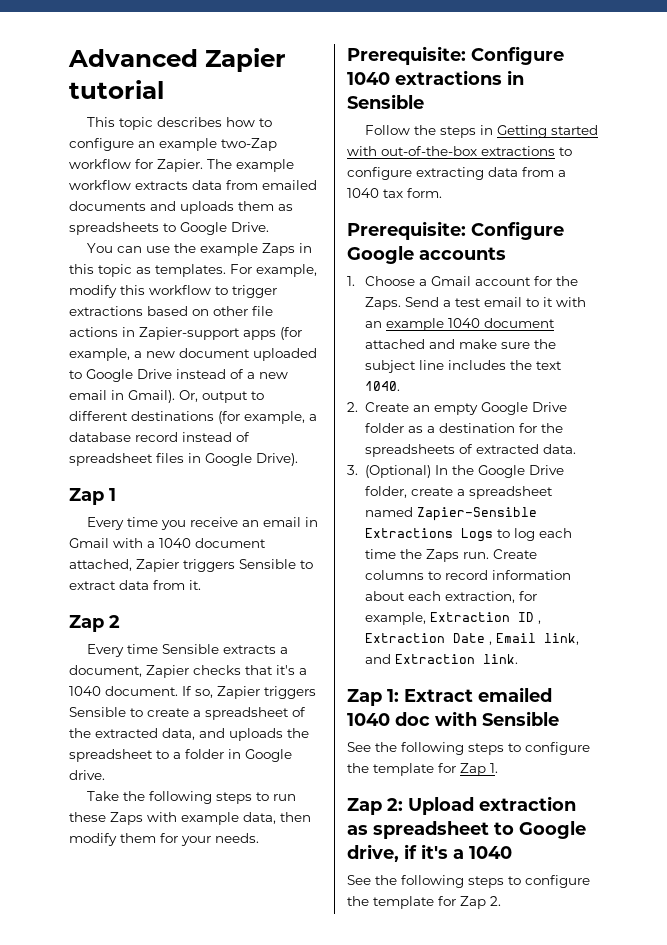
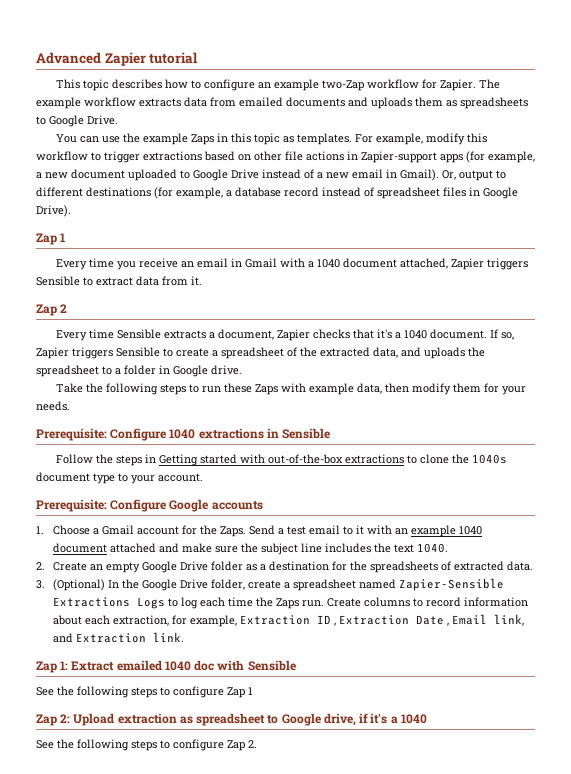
[347,167,566,180] [347,188,442,198] configure extracting data from a 1040 tax form. -> [420,454,508,464] [36,472,203,484] clone the 1040s document type to your account.
[347,763,498,776] the template for Zap 1. -> [227,687,253,698] Zap 1
[347,896,456,909] the template for -> (224, 745) none

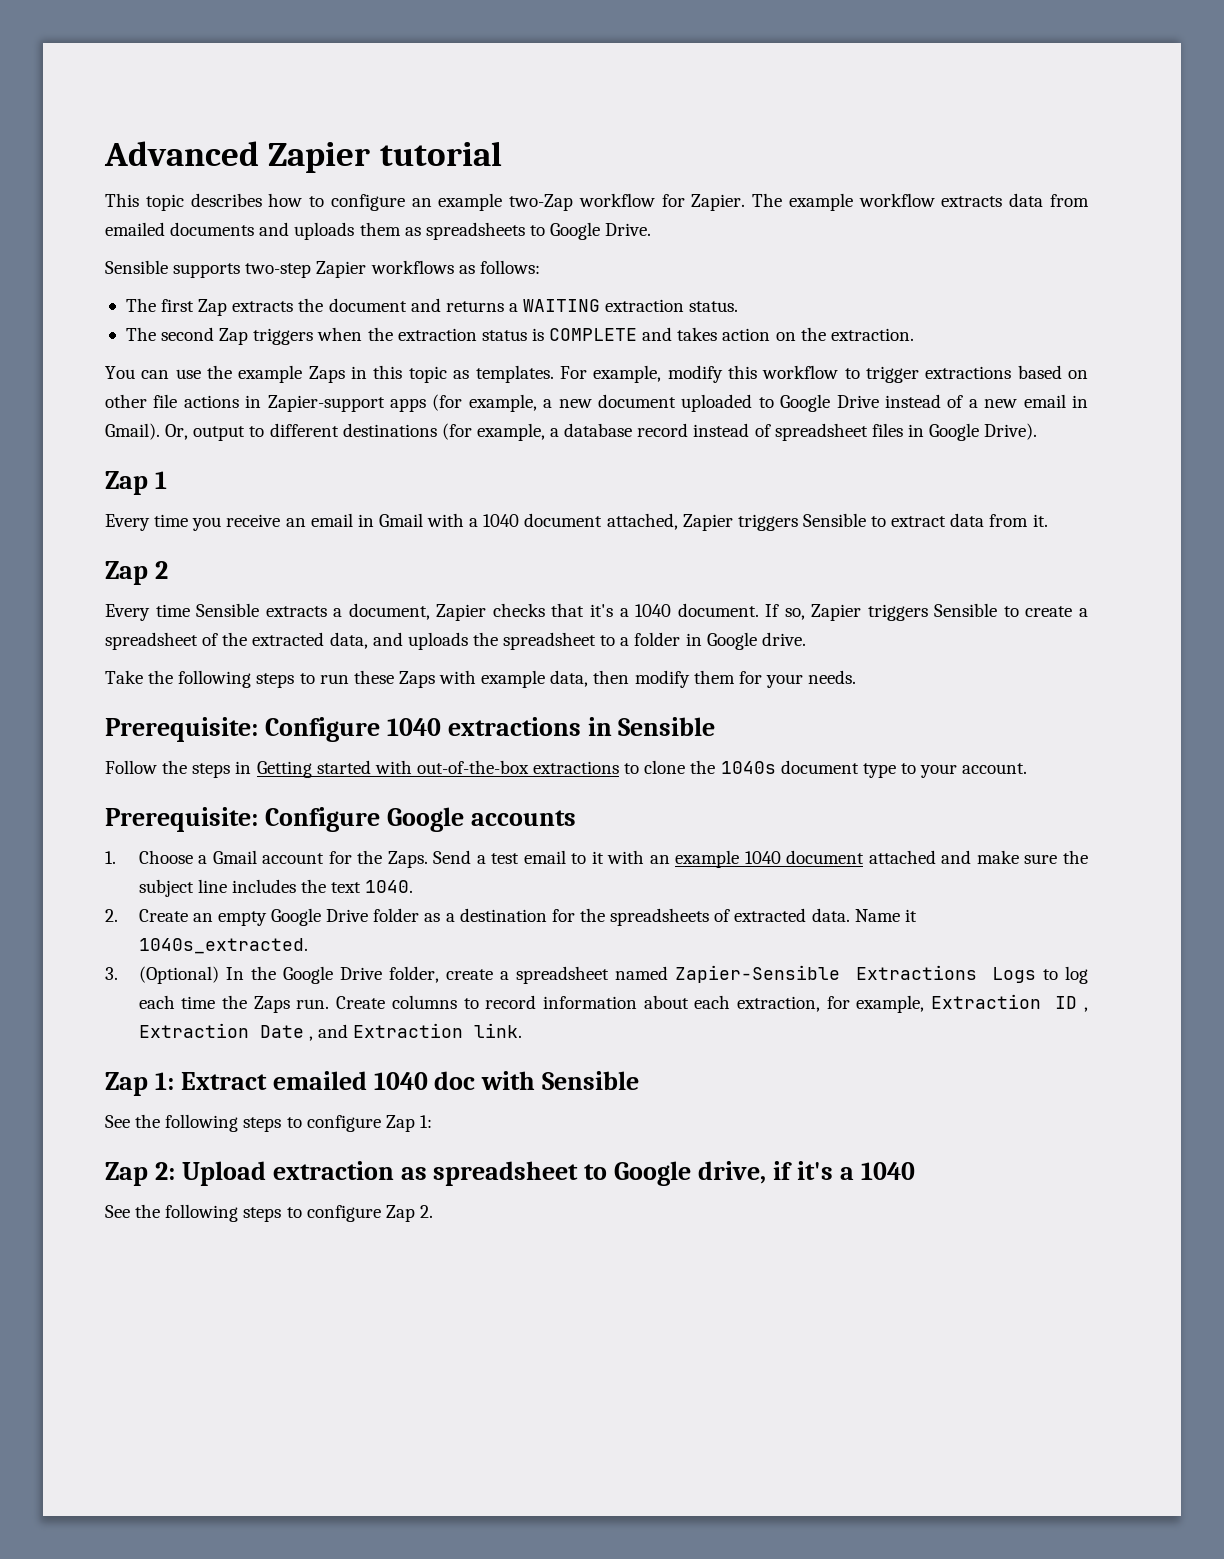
(118, 120) none -> [105,260,540,278] [125,298,739,316] [125,327,914,345] // Sensible supports two-step Zapier workflows as follows: // The first Zap extracts the document and returns a WAITING extraction status. // The second Zap triggers when the extraction status is COMPLETE and takes action on the extraction.
(533, 566) none -> [854,909,917,922] [138,938,308,954] Name it 1040s_extracted.
[451,614,524,626] Email link, -> (313, 1038) none
[248,687,253,695] 1 -> [419,1115,432,1128] 1:

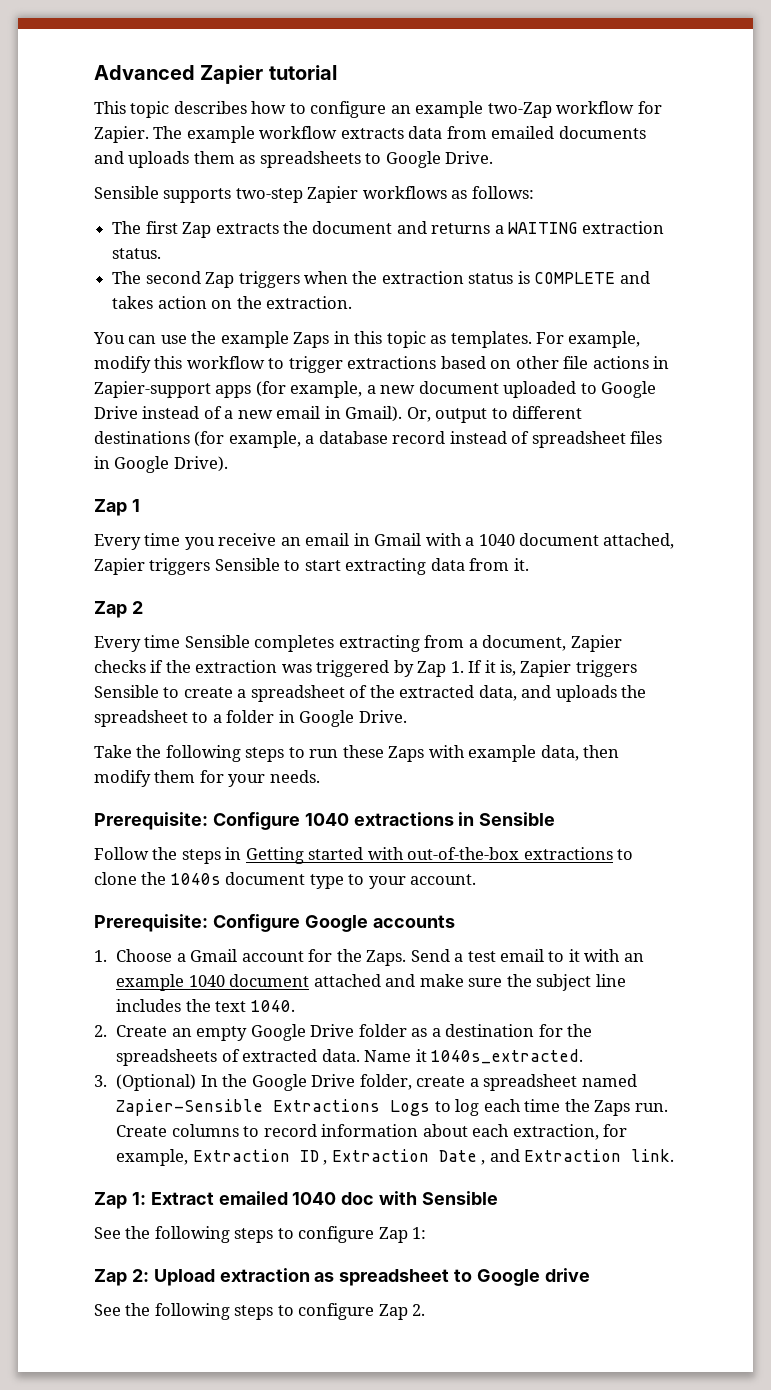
[891,516,947,527] extract -> [304,558,427,575] start extracting
[265,606,327,617] extracts -> [254,635,465,652] completes extracting from
[551,603,805,620] that it's a 1040 document. If so, -> [150,660,517,677] if the extraction was triggered by Zap 1. If it is,
[761,632,806,646] drive. -> [358,710,407,723] Drive.
[698,1161,915,1184] drive, if it's a 1040 -> [544,1268,590,1282] drive

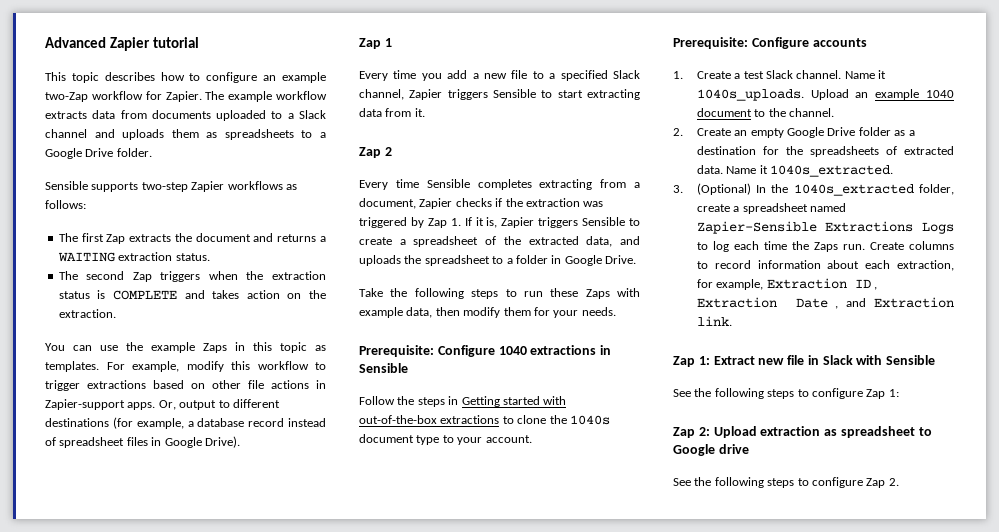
[491,126,646,139] emailed documents -> [151,110,326,121] [45,129,87,138] documents uploaded to a Slack channel
[385,151,494,168] Google Drive. -> [320,132,326,138] [45,148,152,159] a Google Drive folder.
[215,381,657,398] [94,406,403,422] apps (for example, a new document uploaded to Google Drive instead of a new email in Gmail). -> [127,402,156,410] apps.
[218,533,675,549] receive an email in Gmail with a 1040 document attached, -> [447,70,640,81] [359,89,404,100] add a new file to a specified Slack channel,
[304,915,368,932] Google -> (809, 43) none
[116,949,644,966] [116,974,626,991] [116,999,295,1012] Choose a Gmail account for the Zaps. Send a test email to it with an example 1040 document attached and make sure the subject line includes the text 1040. -> [696,70,887,79] [696,89,954,101] [696,108,835,117] Create a test Slack channel. Name it 1040s_uploads. Upload an example 1040 document to the channel.
[251,1074,356,1091] Google Drive -> [793,184,914,196] 1040s_extracted
[218,1191,375,1205] emailed 1040 doc -> [758,355,853,365] new file in Slack

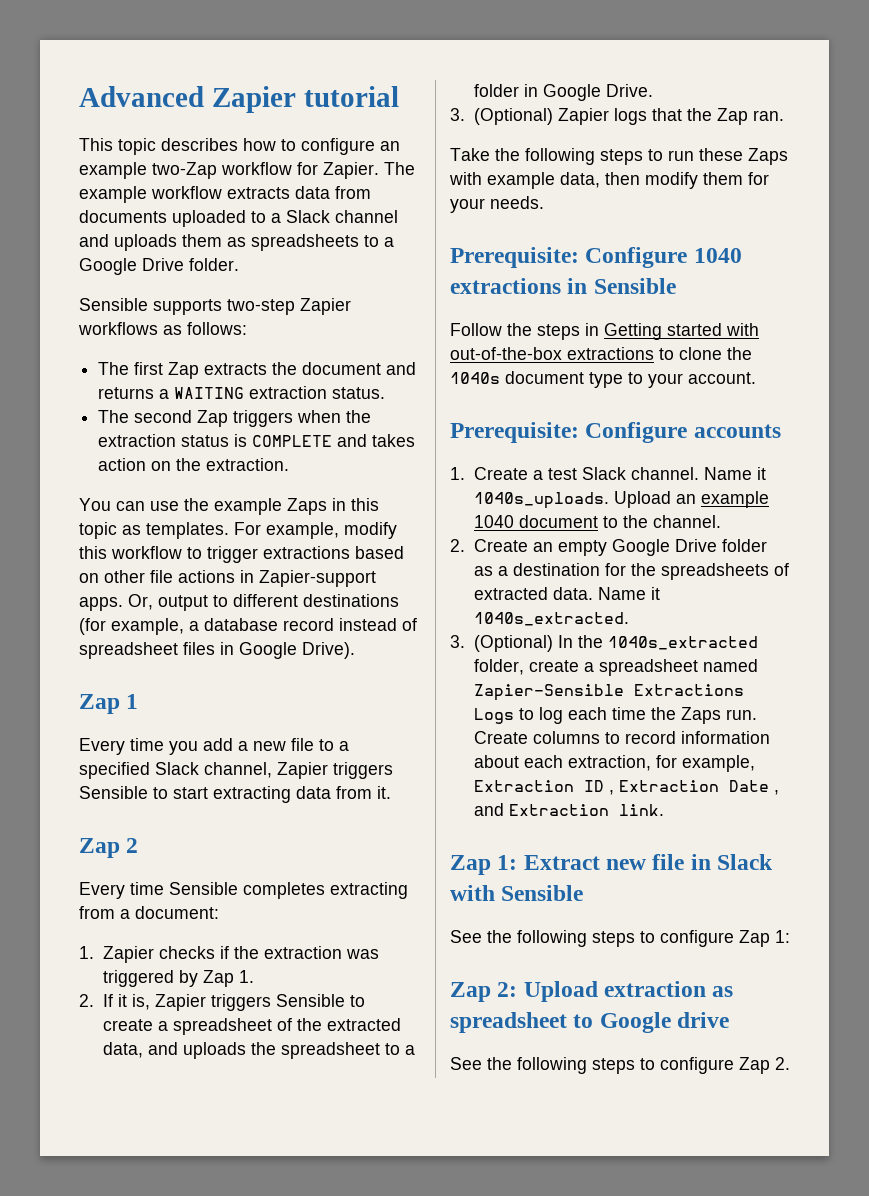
[359,198,416,209] document, -> [135,906,219,919] [79,946,94,959] document: // 1.
(461, 222) none -> [79,994,94,1007] // 2.
(636, 259) none -> [450,108,784,125] // 3. (Optional) Zapier logs that the Zap ran.

